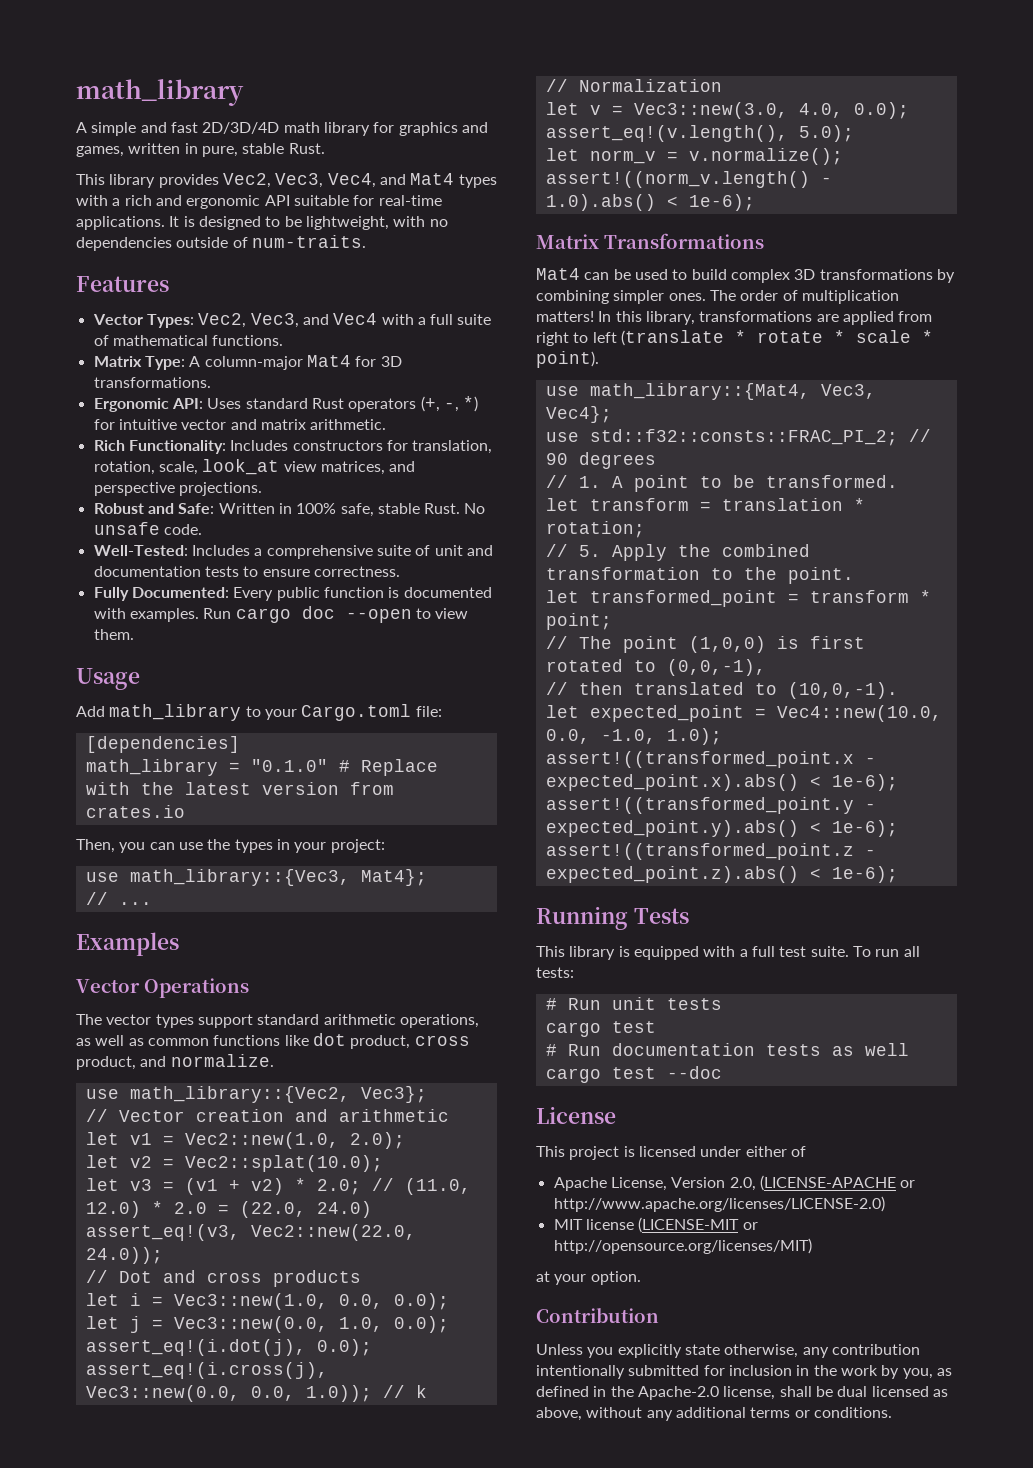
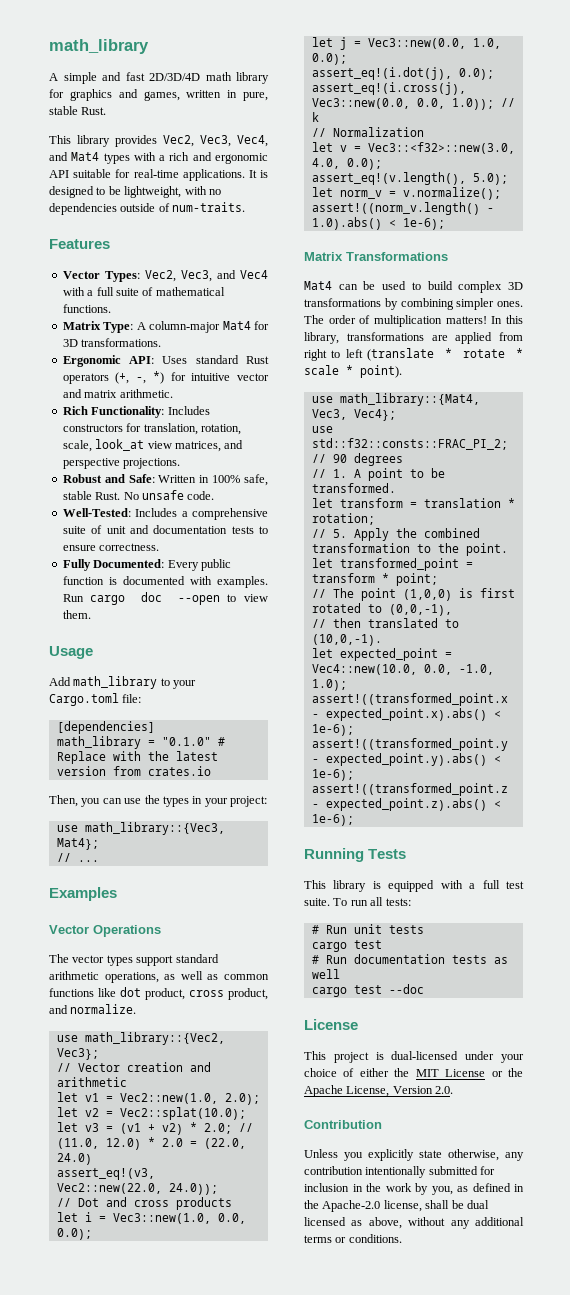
[633,102,788,119] Vec3::new(3.0, -> [367,142,515,154] Vec3::<f32>::new(3.0,
[638,1146,806,1157] [553,1175,916,1191] [553,1196,885,1212] [553,1217,758,1233] [553,1238,812,1254] [536,1271,641,1285] licensed under either of // Apache License, Version 2.0, (LICENSE-APACHE or http://www.apache.org/licenses/LICENSE-2.0) // MIT license (LICENSE-MIT or http://opensource.org/licenses/MIT) // at your option. -> [391,1051,524,1063] [304,1068,523,1077] [304,1085,454,1097] dual-licensed under your choice of either the MIT License or the Apache License, Version 2.0.

